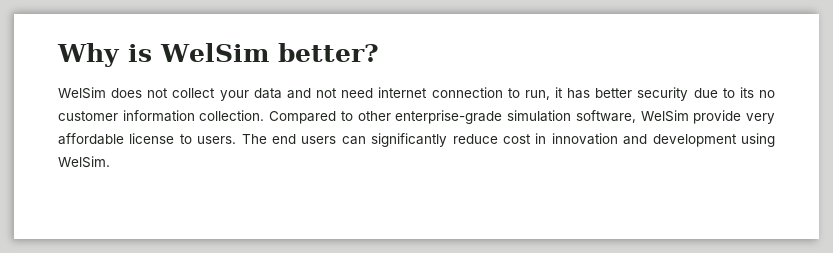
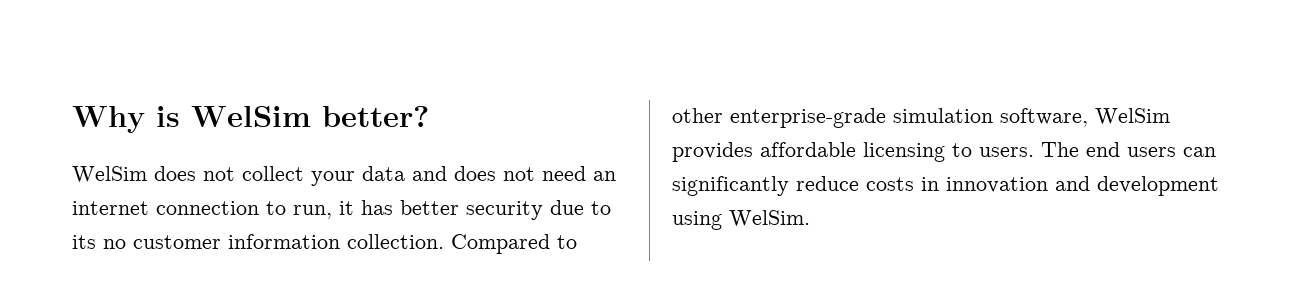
(311, 93) none -> [454,166,496,181] does
(374, 93) none -> [593,171,616,181] an
[693,110,776,124] [58,133,175,145] provide very affordable license -> [672,142,945,162] provides affordable licensing
[502,134,531,144] cost -> [866,177,914,191] costs

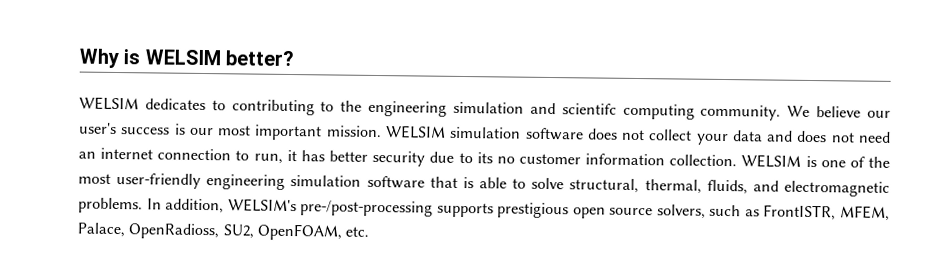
[191,106,311,127] WelSim -> [144,49,221,66] WELSIM
[72,166,147,183] WelSim -> [79,96,891,121] [79,122,584,141] WELSIM dedicates to contributing to the engineering simulation and scientifc computing community. We believe our user's success is our most important mission. WELSIM simulation software
[451,234,577,254] [672,108,1170,128] [672,142,1216,162] [672,176,1219,196] [672,210,810,230] Compared to other enterprise-grade simulation software, WelSim provides affordable licensing to users. The end users can significantly reduce costs in innovation and development using WelSim. -> [741,154,890,168] [78,173,890,197] [78,197,891,221] [77,222,370,241] WELSIM is one of the most user-friendly engineering simulation software that is able to solve structural, thermal, fluids, and electromagnetic problems. In addition, WELSIM's pre-/post-processing supports prestigious open source solvers, such as FrontISTR, MFEM, Palace, OpenRadioss, SU2, OpenFOAM, etc.

